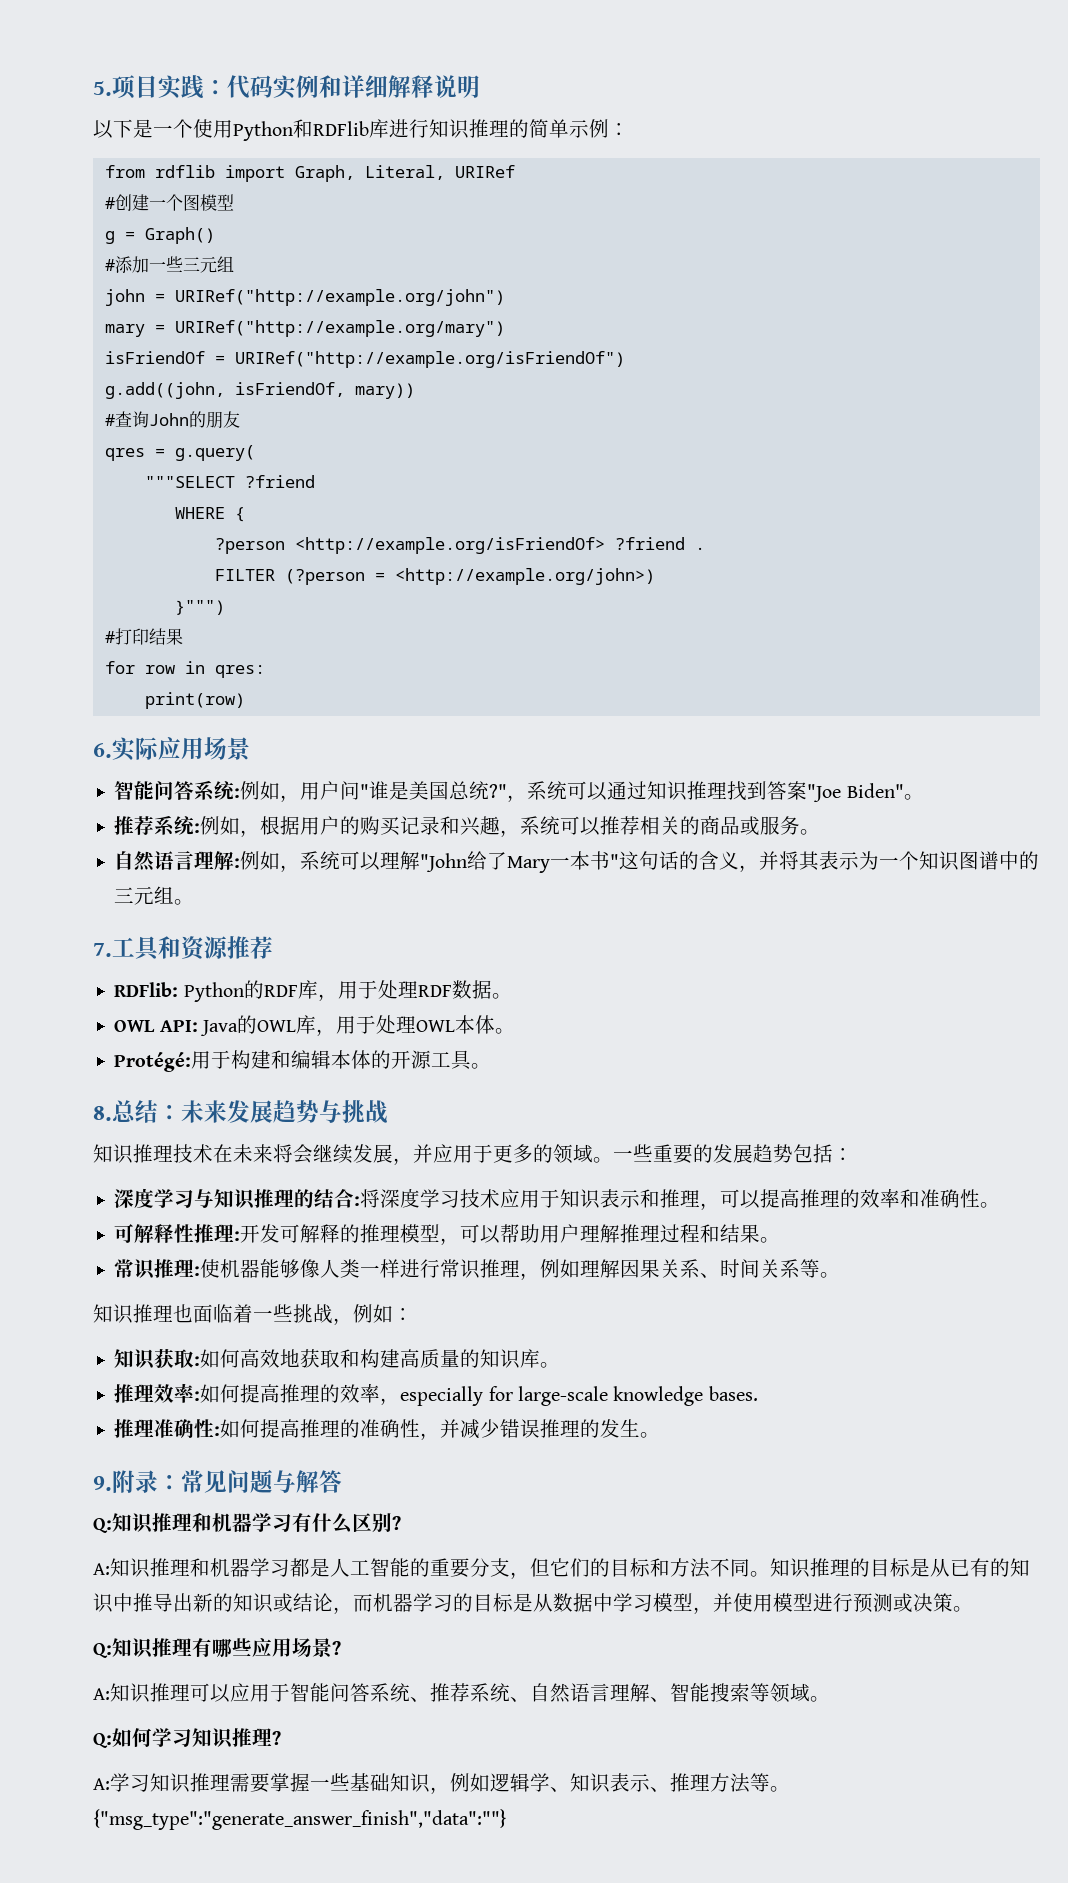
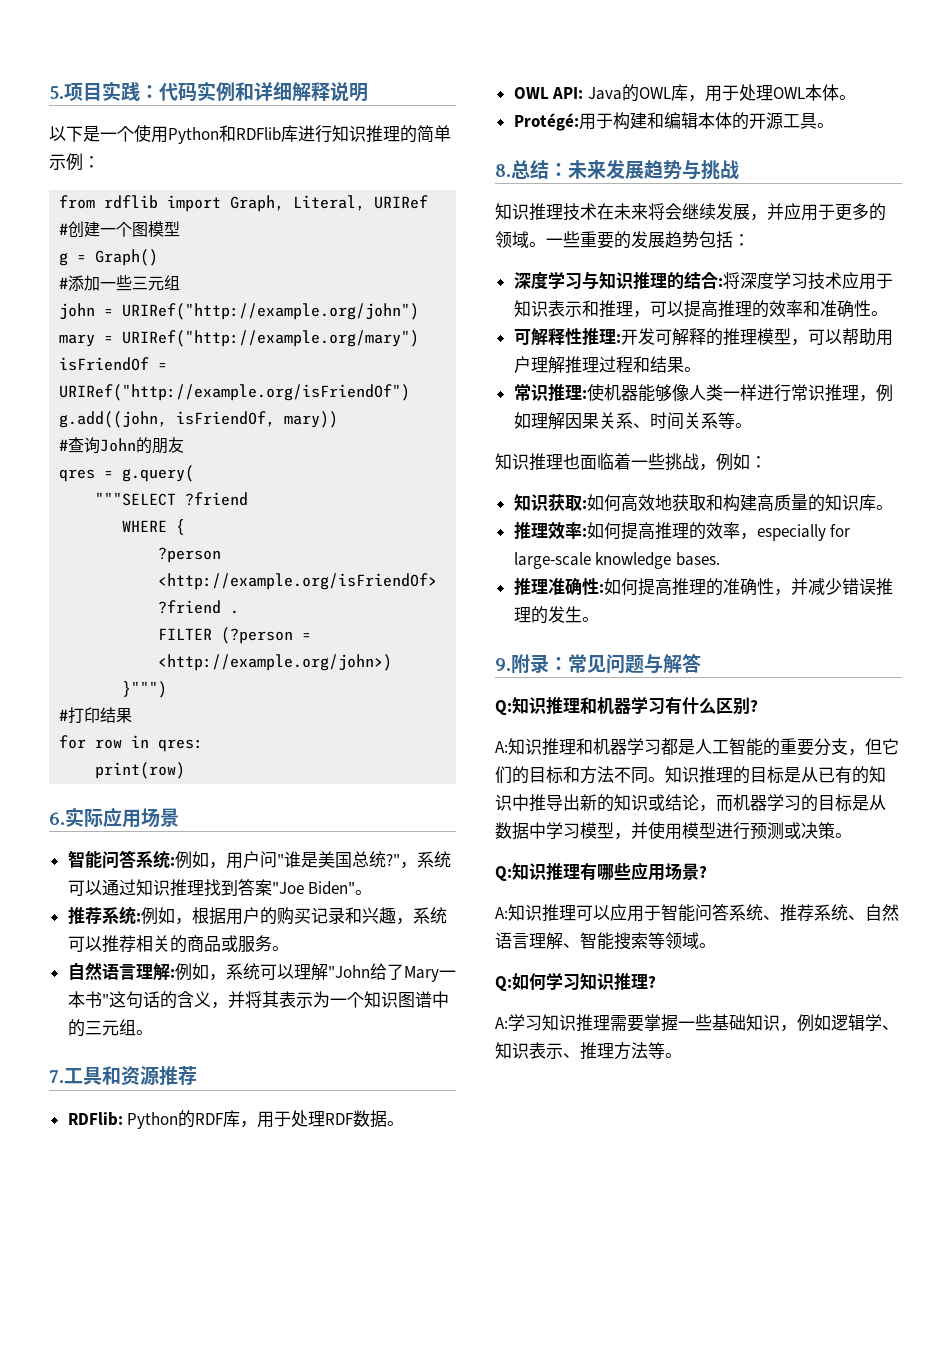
[93,1809,507,1830] {"msg_type":"generate_answer_finish","data":""} -> (682, 1055) none

